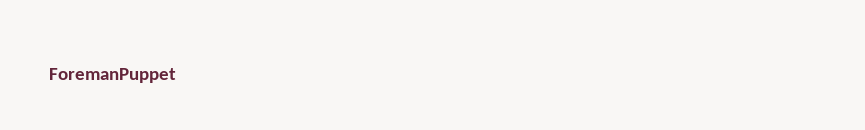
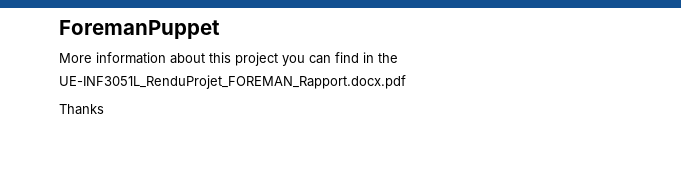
(176, 75) none -> [59,52,398,66] [59,75,406,89] [59,104,104,115] // More information about this project you can find in the UE-INF3051L_RenduProjet_FOREMAN_Rapport.docx.pdf // Thanks

